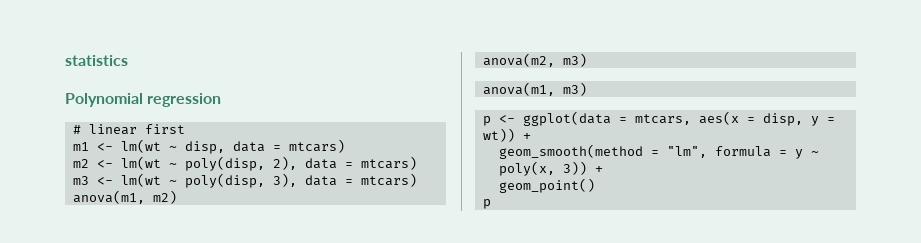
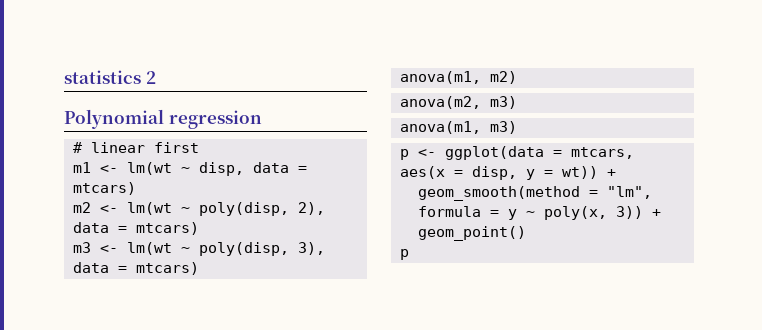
(128, 60) none -> [145,71,156,84] 2

